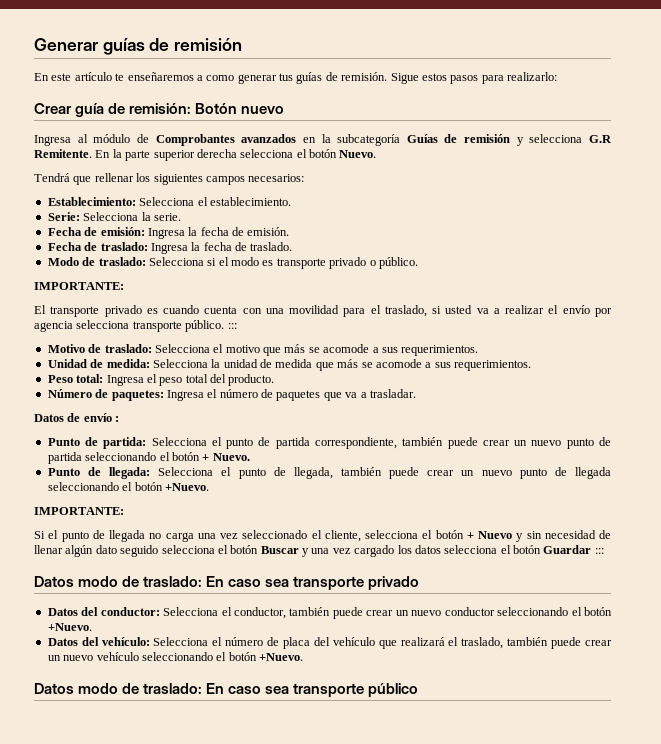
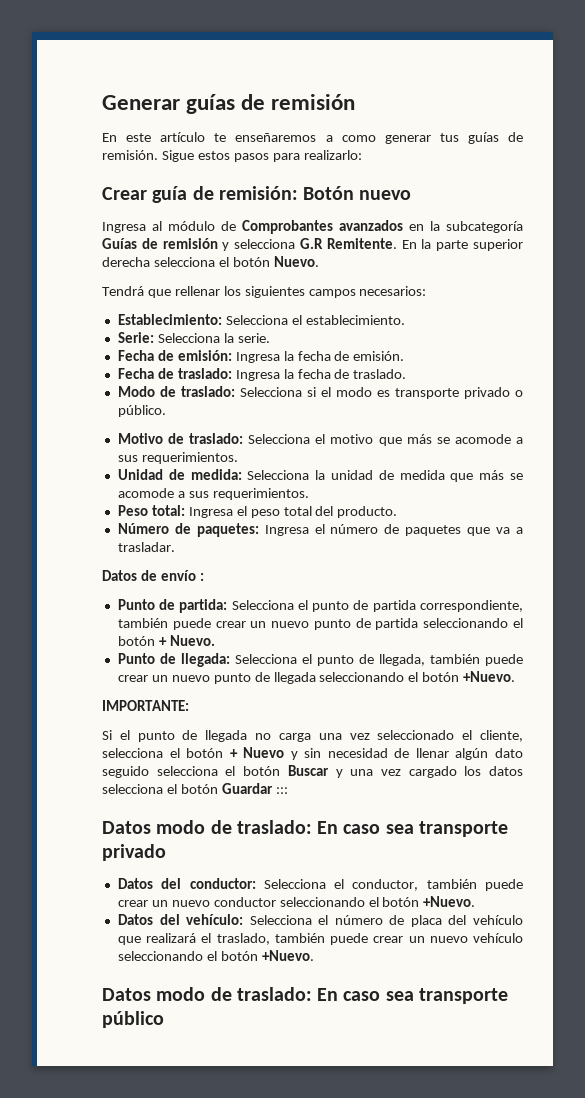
[34,282,124,290] [34,305,612,317] [34,320,237,332] // IMPORTANTE: // El transporte privado es cuando cuenta con una movilidad para el traslado, si usted va a realizar el envío por agencia selecciona transporte público. ::: -> (166, 411) none

